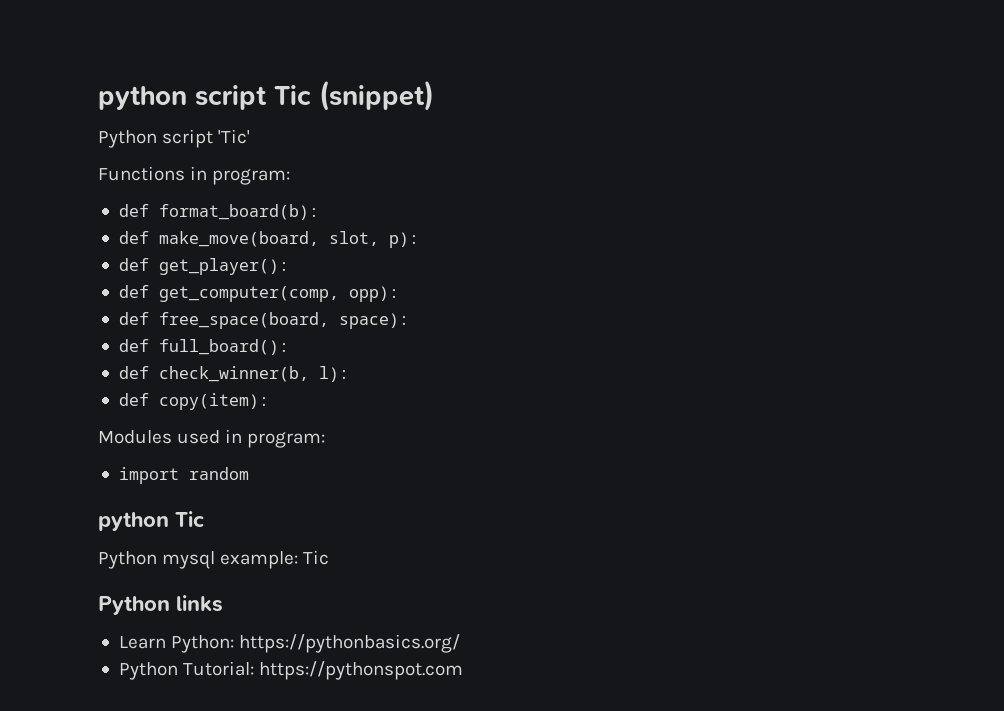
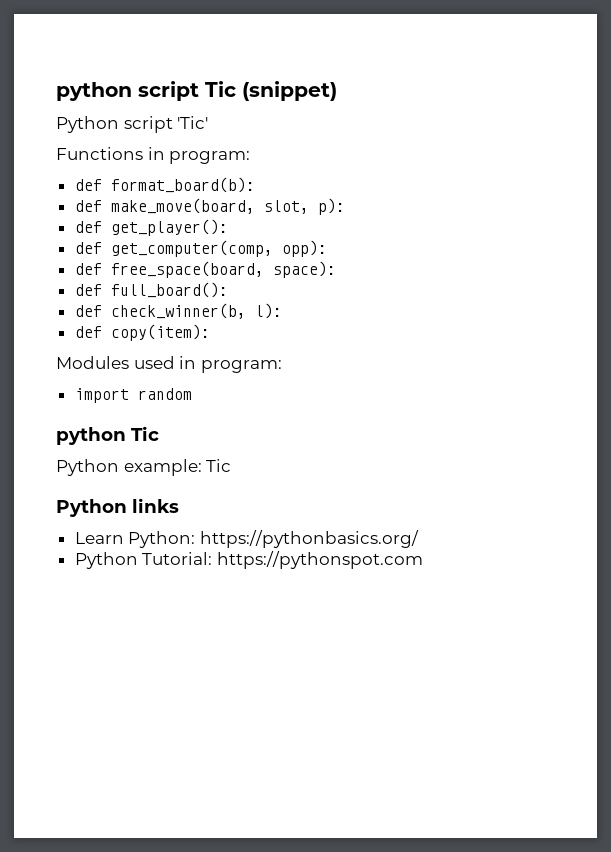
[162,551,216,569] mysql -> (119, 467) none

